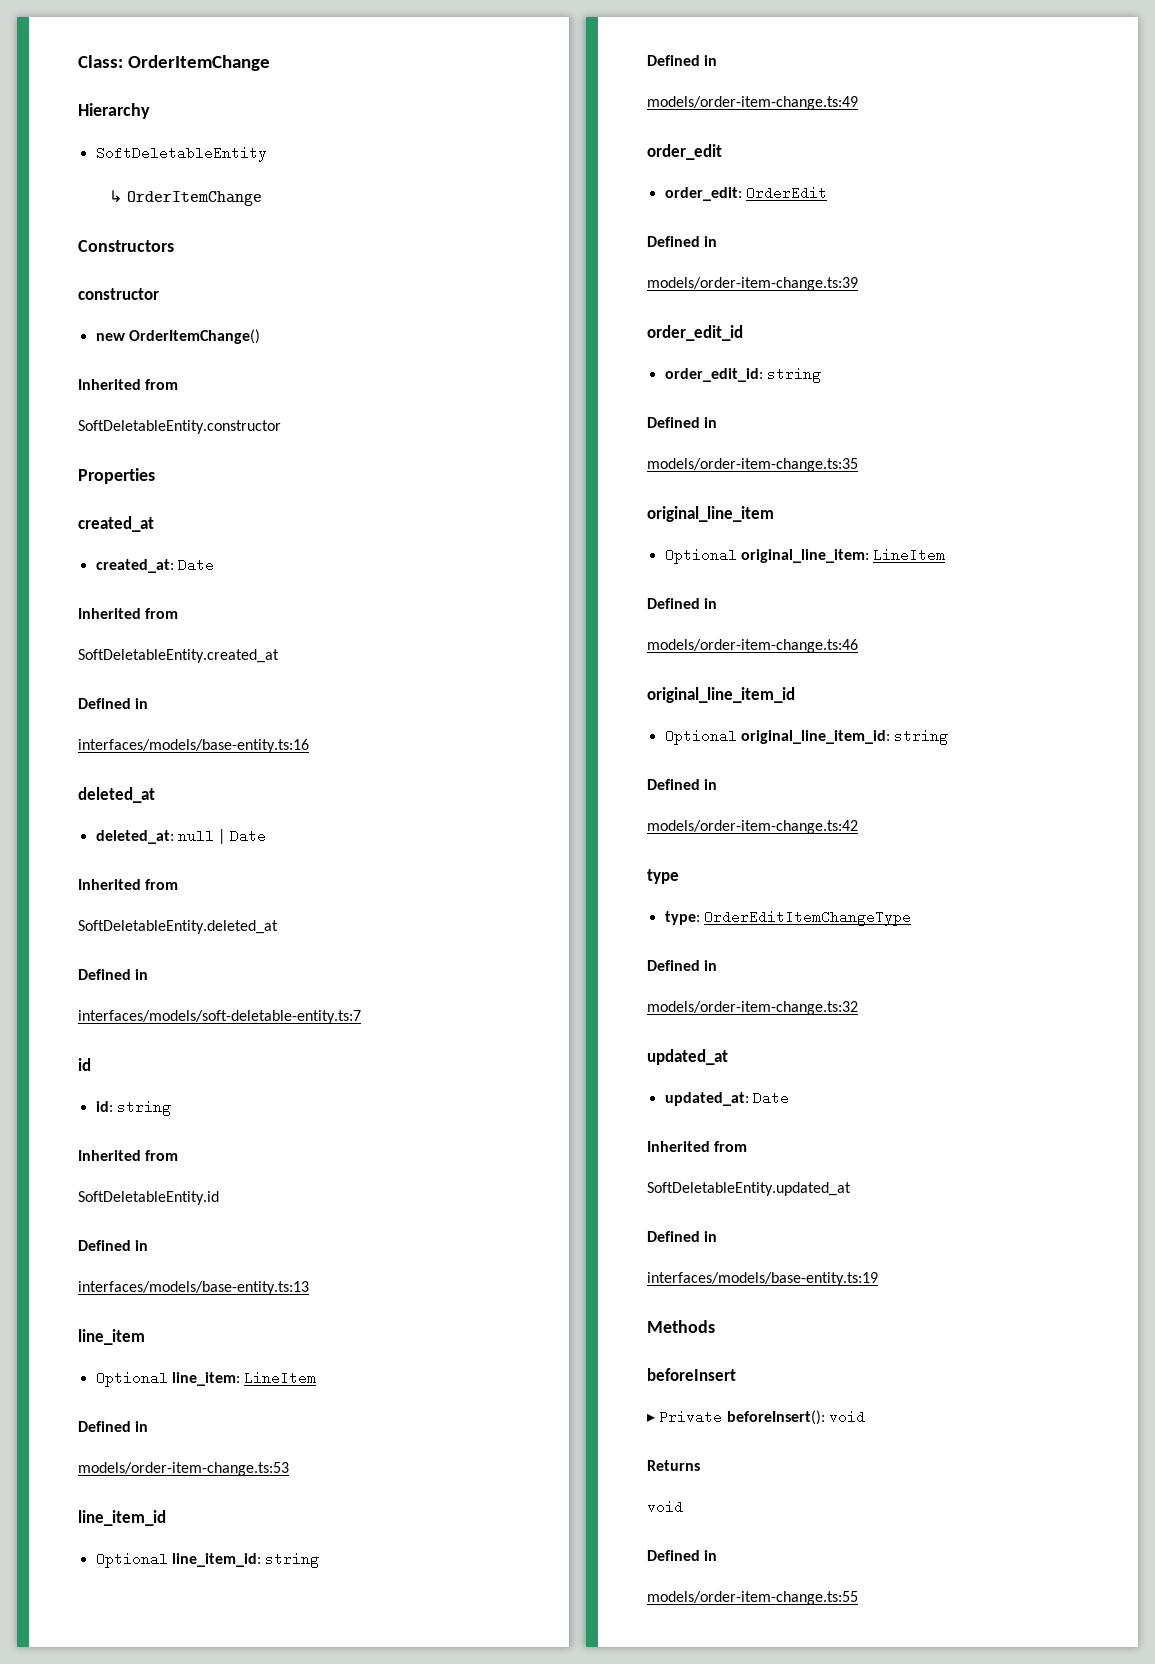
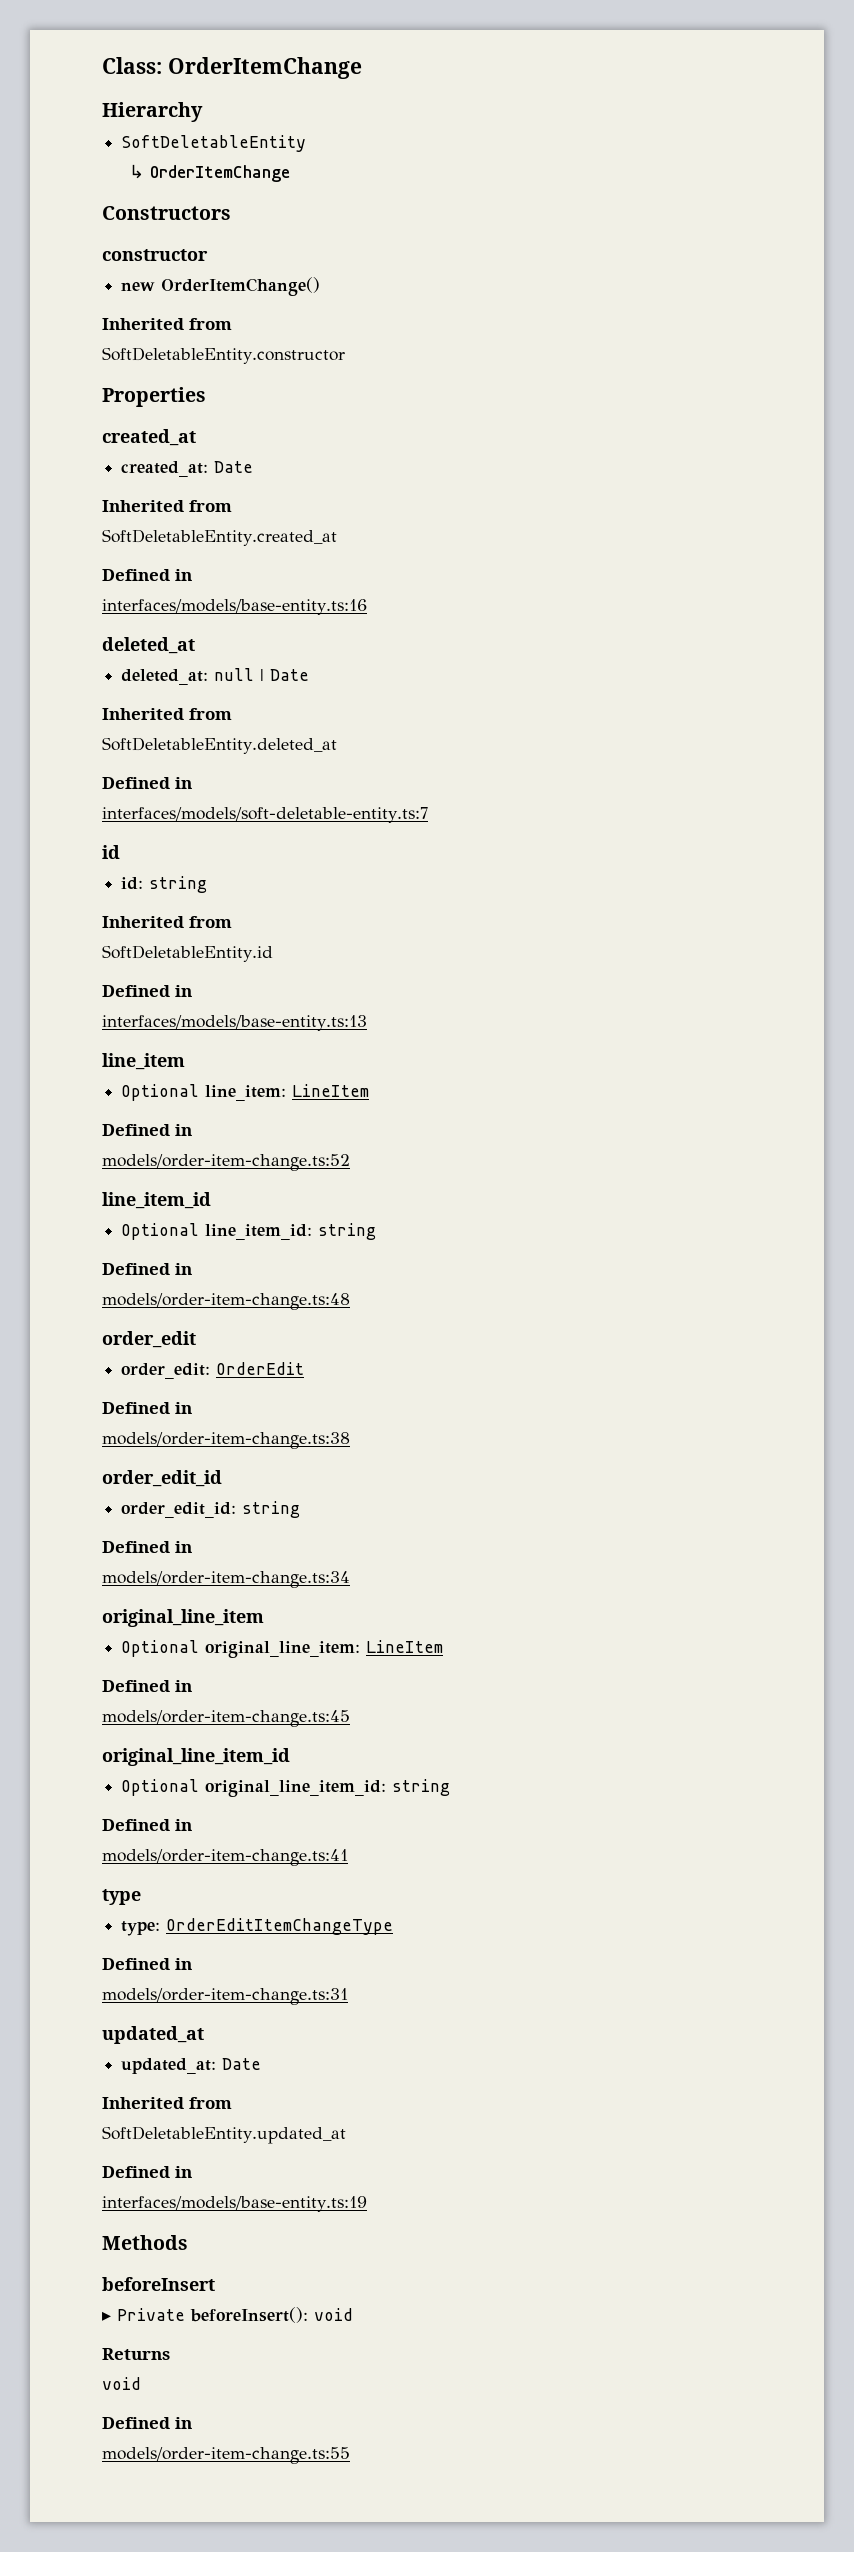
[78,1462,289,1476] models/order-item-change.ts:53 -> [102,1154,350,1171] models/order-item-change.ts:52
[647,96,858,110] models/order-item-change.ts:49 -> [102,1293,350,1310] models/order-item-change.ts:48
[647,277,858,291] models/order-item-change.ts:39 -> [102,1432,350,1449] models/order-item-change.ts:38
[647,458,858,472] models/order-item-change.ts:35 -> [102,1571,350,1588] models/order-item-change.ts:34
[647,639,858,653] models/order-item-change.ts:46 -> [102,1710,350,1727] models/order-item-change.ts:45
[647,820,858,834] models/order-item-change.ts:42 -> [102,1849,348,1866] models/order-item-change.ts:41
[647,1001,858,1015] models/order-item-change.ts:32 -> [102,1988,348,2005] models/order-item-change.ts:31

